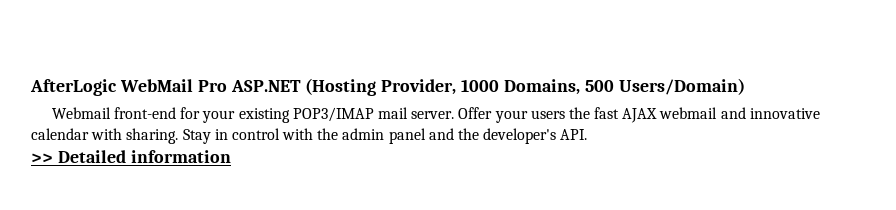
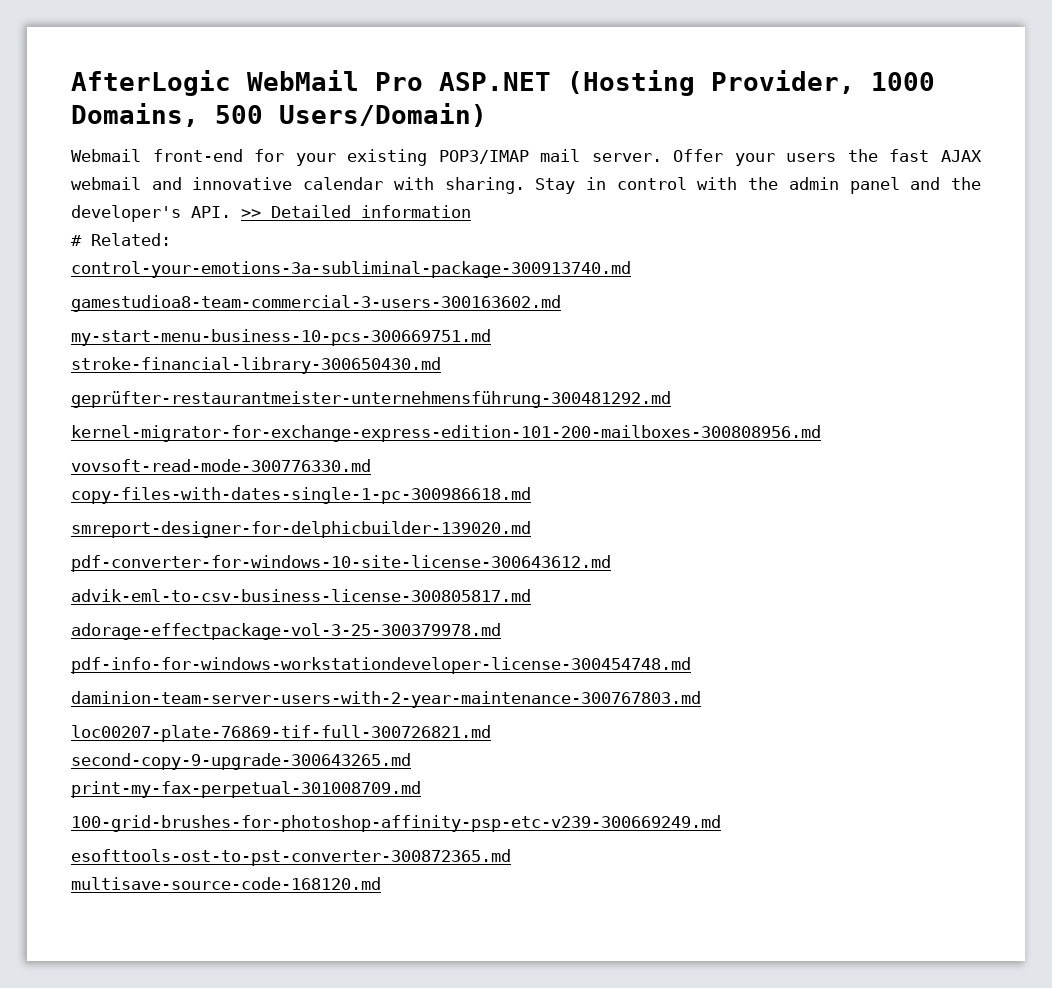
(588, 134) // -> (231, 212) none
(231, 156) none -> [71,233,171,246] [71,261,631,278] [71,295,561,312] [71,329,491,346] [71,357,441,374] [71,391,671,408] [71,425,821,442] [71,459,371,472] [71,487,531,504] [71,521,531,538] [71,555,611,572] [71,589,531,602] [71,623,501,640] [71,657,691,674] [71,691,701,708] [71,725,491,742] [71,753,411,770] [71,781,421,798] [71,815,721,832] [71,849,511,866] [71,877,381,890] // # Related: // control-your-emotions-3a-subliminal-package-300913740.md // gamestudioa8-team-commercial-3-users-300163602.md // my-start-menu-business-10-pcs-300669751.md // stroke-financial-library-300650430.md // geprüfter-restaurantmeister-unternehmensführung-300481292.md // kernel-migrator-for-exchange-express-edition-101-200-mailboxes-300808956.md // vovsoft-read-mode-300776330.md // copy-files-with-dates-single-1-pc-300986618.md // smreport-designer-for-delphicbuilder-139020.md // pdf-converter-for-windows-10-site-license-300643612.md // advik-eml-to-csv-business-license-300805817.md // adorage-effectpackage-vol-3-25-300379978.md // pdf-info-for-windows-workstationdeveloper-license-300454748.md // daminion-team-server-users-with-2-year-maintenance-300767803.md // loc00207-plate-76869-tif-full-300726821.md // second-copy-9-upgrade-300643265.md // print-my-fax-perpetual-301008709.md // 100-grid-brushes-for-photoshop-affinity-psp-etc-v239-300669249.md // esofttools-ost-to-pst-converter-300872365.md // multisave-source-code-168120.md

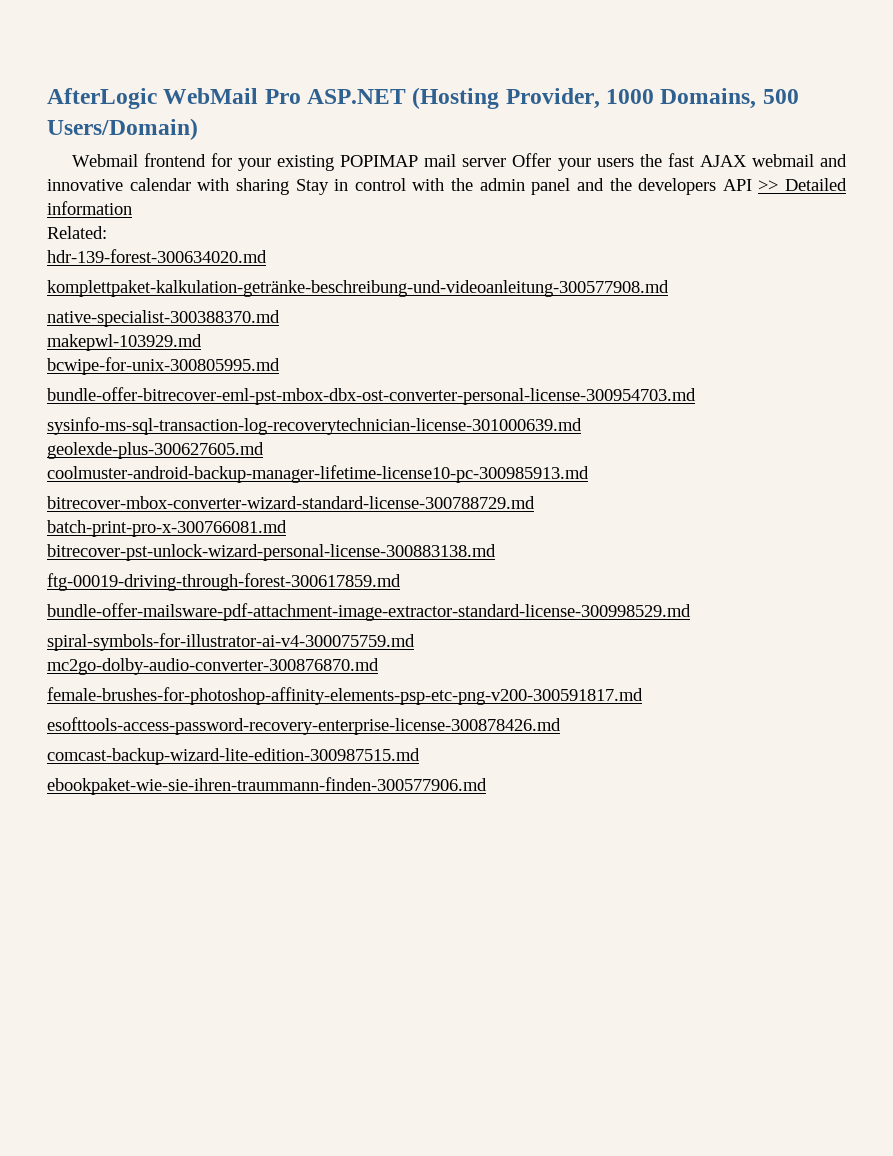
[152,149,243,162] front-end -> [143,153,206,167] frontend
[438,149,662,164] POP3/IMAP mail server. -> [340,154,507,167] POPIMAP mail server
[444,177,525,194] sharing. -> [235,178,289,195] sharing
[71,205,231,222] developer's API. -> [638,178,752,195] developers API
[71,235,82,246] # -> (132, 208) none
[71,261,631,278] [71,295,561,312] [71,329,491,346] [71,357,441,374] [71,391,671,408] [71,425,821,442] [71,459,371,472] [71,487,531,504] [71,521,531,538] [71,555,611,572] [71,589,531,602] [71,623,501,640] [71,657,691,674] [71,691,701,708] [71,725,491,742] [71,753,411,770] [71,781,421,798] [71,815,721,832] [71,849,511,866] [71,877,381,890] control-your-emotions-3a-subliminal-package-300913740.md // gamestudioa8-team-commercial-3-users-300163602.md // my-start-menu-business-10-pcs-300669751.md // stroke-financial-library-300650430.md // geprüfter-restaurantmeister-unternehmensführung-300481292.md // kernel-migrator-for-exchange-express-edition-101-200-mailboxes-300808956.md // vovsoft-read-mode-300776330.md // copy-files-with-dates-single-1-pc-300986618.md // smreport-designer-for-delphicbuilder-139020.md // pdf-converter-for-windows-10-site-license-300643612.md // advik-eml-to-csv-business-license-300805817.md // adorage-effectpackage-vol-3-25-300379978.md // pdf-info-for-windows-workstationdeveloper-license-300454748.md // daminion-team-server-users-with-2-year-maintenance-300767803.md // loc00207-plate-76869-tif-full-300726821.md // second-copy-9-upgrade-300643265.md // print-my-fax-perpetual-301008709.md // 100-grid-brushes-for-photoshop-affinity-psp-etc-v239-300669249.md // esofttools-ost-to-pst-converter-300872365.md // multisave-source-code-168120.md -> [47,249,267,263] [47,280,669,297] [47,310,280,327] [47,334,202,351] [47,357,280,375] [47,387,696,405] [47,417,582,435] [47,442,264,459] [47,465,589,483] [47,496,535,509] [47,520,287,537] [47,544,496,561] [47,573,401,591] [47,603,691,621] [47,633,415,651] [47,658,379,675] [47,687,643,705] [47,717,561,735] [47,748,420,765] [47,777,487,795] hdr-139-forest-300634020.md // komplettpaket-kalkulation-getränke-beschreibung-und-videoanleitung-300577908.md // native-specialist-300388370.md // makepwl-103929.md // bcwipe-for-unix-300805995.md // bundle-offer-bitrecover-eml-pst-mbox-dbx-ost-converter-personal-license-300954703.md // sysinfo-ms-sql-transaction-log-recoverytechnician-license-301000639.md // geolexde-plus-300627605.md // coolmuster-android-backup-manager-lifetime-license10-pc-300985913.md // bitrecover-mbox-converter-wizard-standard-license-300788729.md // batch-print-pro-x-300766081.md // bitrecover-pst-unlock-wizard-personal-license-300883138.md // ftg-00019-driving-through-forest-300617859.md // bundle-offer-mailsware-pdf-attachment-image-extractor-standard-license-300998529.md // spiral-symbols-for-illustrator-ai-v4-300075759.md // mc2go-dolby-audio-converter-300876870.md // female-brushes-for-photoshop-affinity-elements-psp-etc-png-v200-300591817.md // esofttools-access-password-recovery-enterprise-license-300878426.md // comcast-backup-wizard-lite-edition-300987515.md // ebookpaket-wie-sie-ihren-traummann-finden-300577906.md

